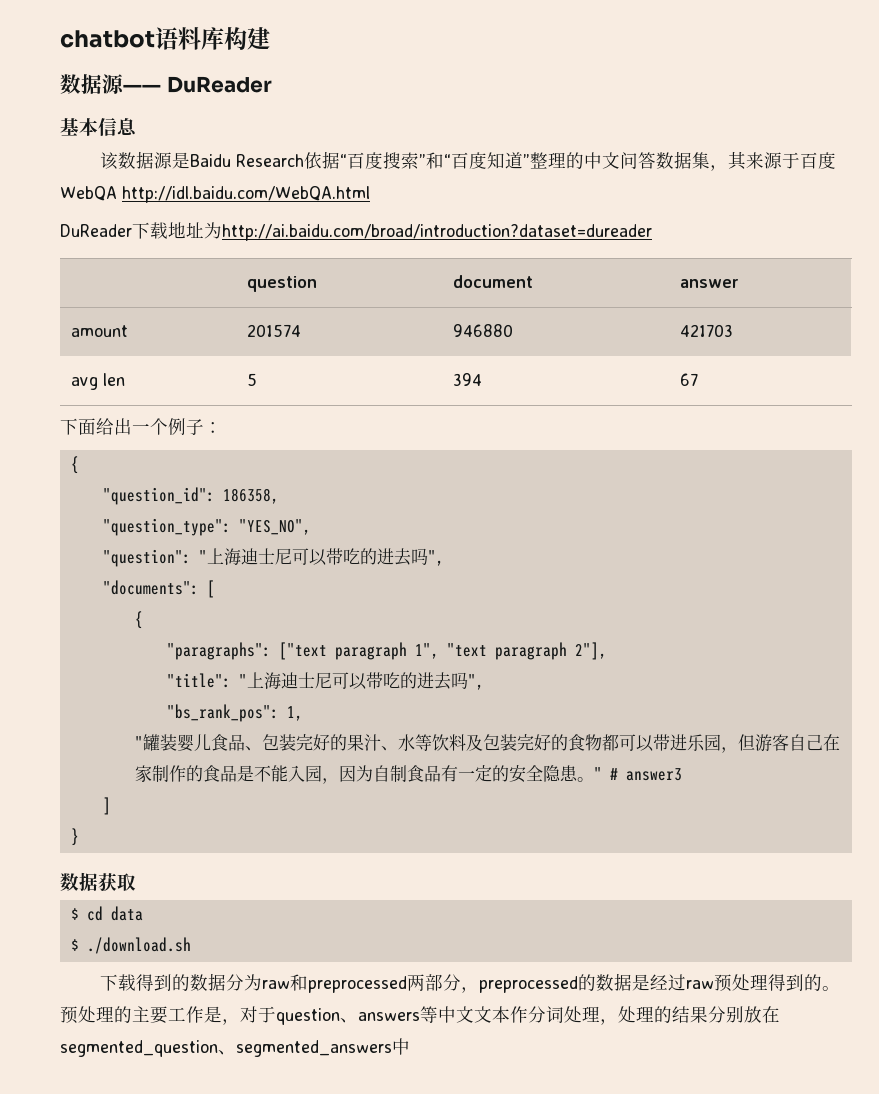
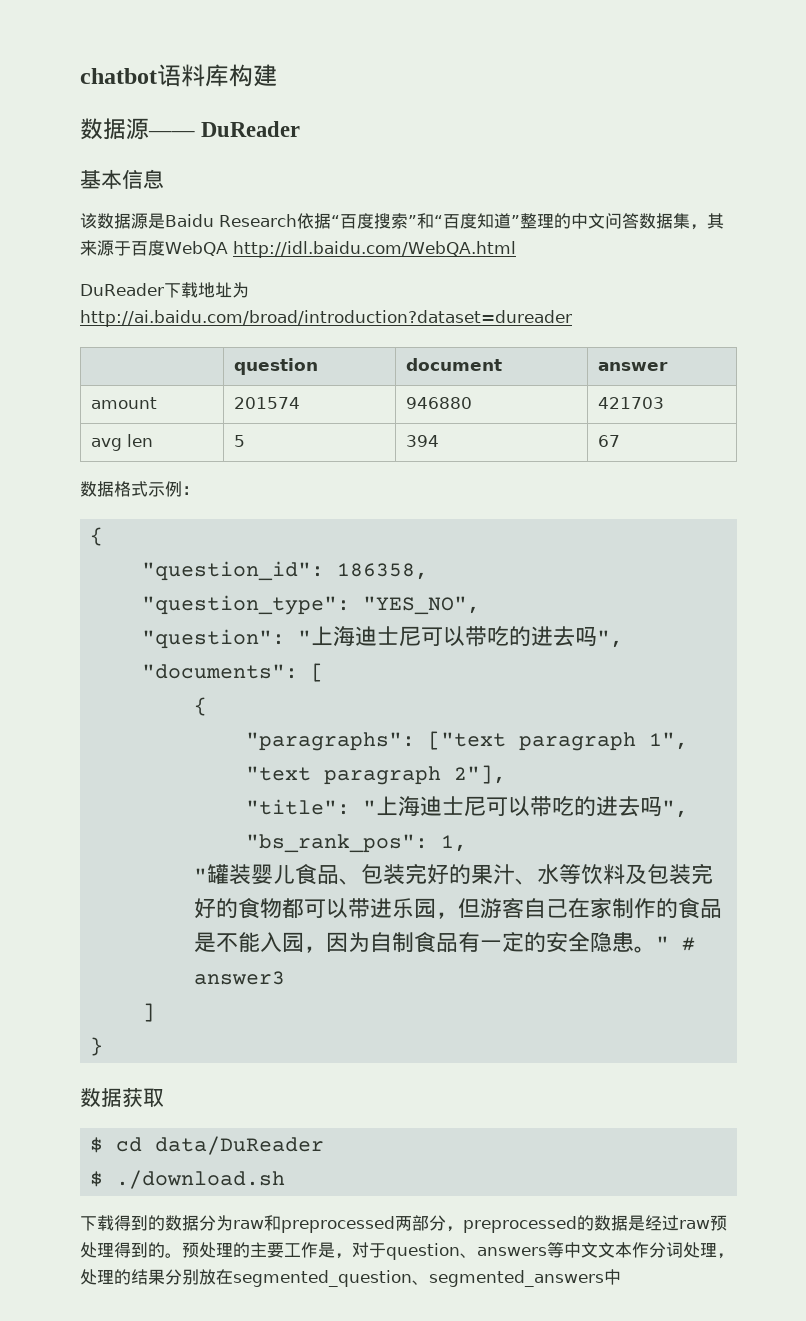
[60,418,204,435] 下面给出一个例子 -> [80,481,182,497] 数据格式示例
[110,906,143,921] data -> [155,1136,325,1155] data/DuReader

